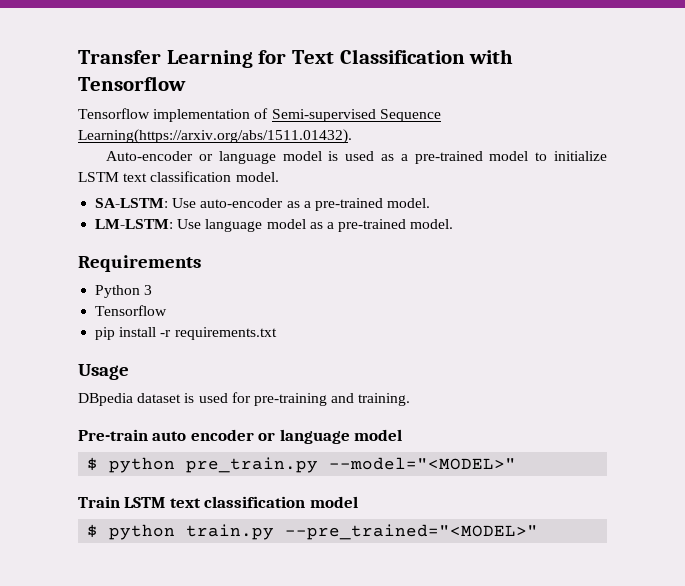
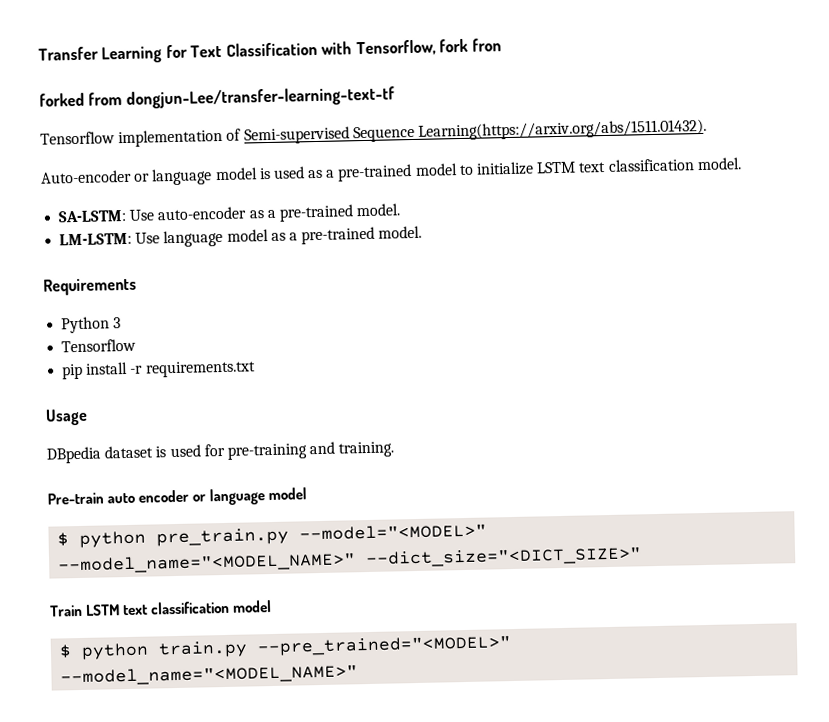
[78,76,186,91] Tensorflow -> [355,38,502,57] [39,86,395,109] Tensorflow, fork fron // forked from dongjun-Lee/transfer-learning-text-tf
(517, 463) none -> [58,546,643,575] --model_name="<MODEL_NAME>" --dict_size="<DICT_SIZE>"
(539, 532) none -> [60,664,359,687] --model_name="<MODEL_NAME>"

